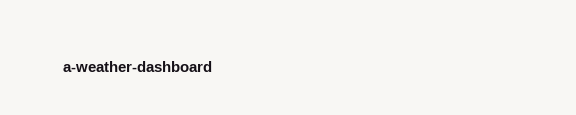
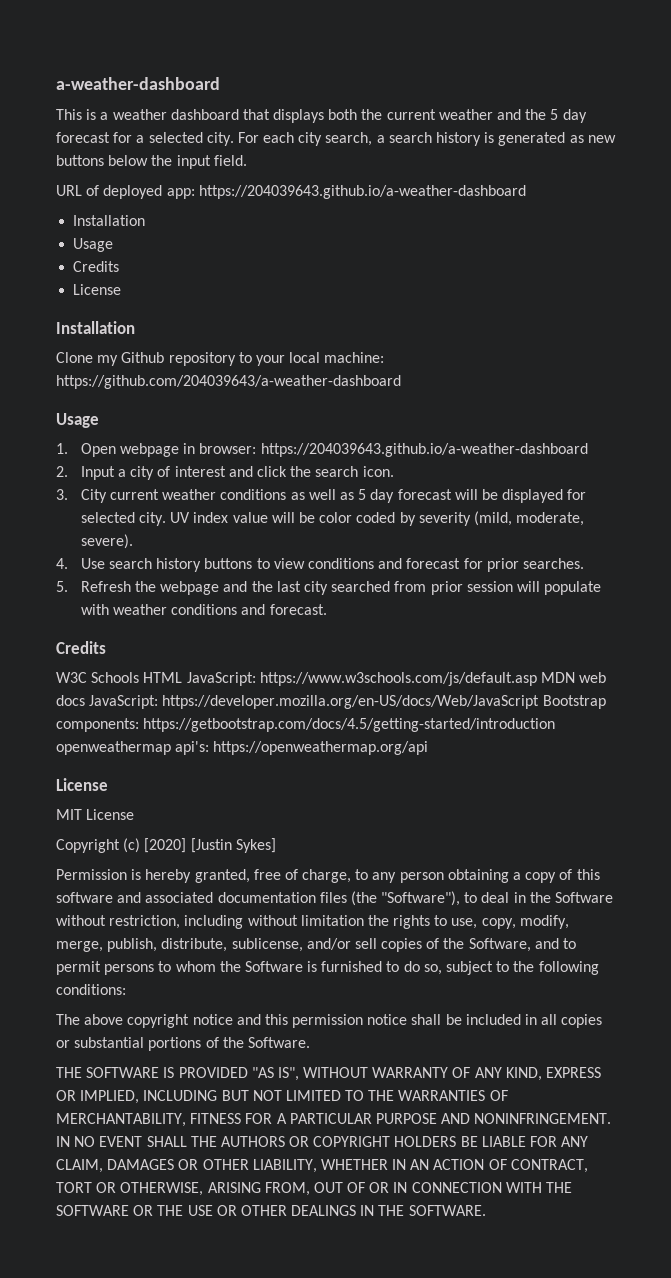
(212, 66) none -> [56,109,587,123] [56,132,616,146] [56,155,247,169] [56,185,526,199] [73,215,146,226] [73,238,114,252] [73,261,120,272] [73,284,122,295] [56,321,135,334] [56,352,385,366] [56,375,401,389] [56,413,99,428] [56,443,588,457] [56,466,394,480] [56,489,587,503] [80,511,585,526] [80,534,133,549] [56,558,584,572] [56,581,602,595] [80,604,327,615] [56,641,106,654] [56,672,607,686] [56,695,606,709] [56,718,556,732] [56,741,429,755] [56,778,108,791] [56,809,135,820] [56,838,276,853] [56,869,600,883] [56,891,614,906] [56,915,569,929] [56,938,577,952] [56,961,599,975] [56,984,126,995] [56,1014,603,1028] [56,1037,310,1051] [56,1067,602,1081] [56,1090,508,1104] [56,1113,612,1127] [56,1136,589,1147] [56,1159,588,1173] [56,1182,573,1196] [56,1205,486,1216] // This is a weather dashboard that displays both the current weather and the 5 day forecast for a selected city. For each city search, a search history is generated as new buttons below the input field. // URL of deployed app: https://204039643.github.io/a-weather-dashboard // Installation // Usage // Credits // License // Installation // Clone my Github repository to your local machine: https://github.com/204039643/a-weather-dashboard // Usage // 1. Open webpage in browser: https://204039643.github.io/a-weather-dashboard // 2. Input a city of interest and click the search icon. // 3. City current weather conditions as well as 5 day forecast will be displayed for selected city. UV index value will be color coded by severity (mild, moderate, severe). // 4. Use search history buttons to view conditions and forecast for prior searches. // 5. Refresh the webpage and the last city searched from prior session will populate with weather conditions and forecast. // Credits // W3C Schools HTML JavaScript: https://www.w3schools.com/js/default.asp MDN web docs JavaScript: https://developer.mozilla.org/en-US/docs/Web/JavaScript Bootstrap components: https://getbootstrap.com/docs/4.5/getting-started/introduction openweathermap api's: https://openweathermap.org/api // License // MIT License // Copyright (c) [2020] [Justin Sykes] // Permission is hereby granted, free of charge, to any person obtaining a copy of this software and associated documentation files (the "Software"), to deal in the Software without restriction, including without limitation the rights to use, copy, modify, merge, publish, distribute, sublicense, and/or sell copies of the Software, and to permit persons to whom the Software is furnished to do so, subject to the following conditions: // The above copyright notice and this permission notice shall be included in all copies or substantial portions of the Software. // THE SOFTWARE IS PROVIDED "AS IS", WITHOUT WARRANTY OF ANY KIND, EXPRESS OR IMPLIED, INCLUDING BUT NOT LIMITED TO THE WARRANTIES OF MERCHANTABILITY, FITNESS FOR A PARTICULAR PURPOSE AND NONINFRINGEMENT. IN NO EVENT SHALL THE AUTHORS OR COPYRIGHT HOLDERS BE LIABLE FOR ANY CLAIM, DAMAGES OR OTHER LIABILITY, WHETHER IN AN ACTION OF CONTRACT, TORT OR OTHERWISE, ARISING FROM, OUT OF OR IN CONNECTION WITH THE SOFTWARE OR THE USE OR OTHER DEALINGS IN THE SOFTWARE.

